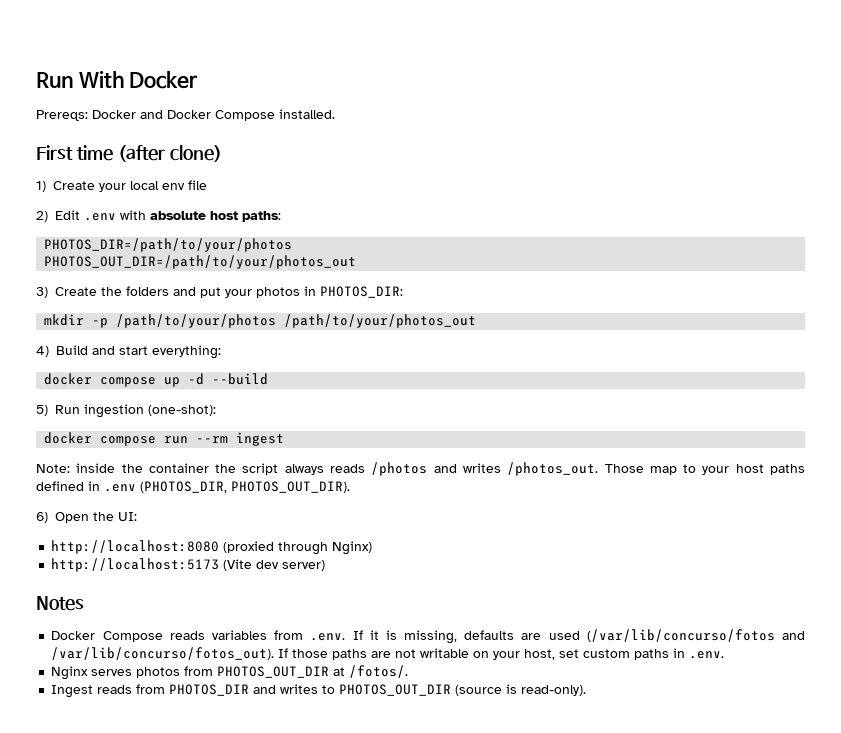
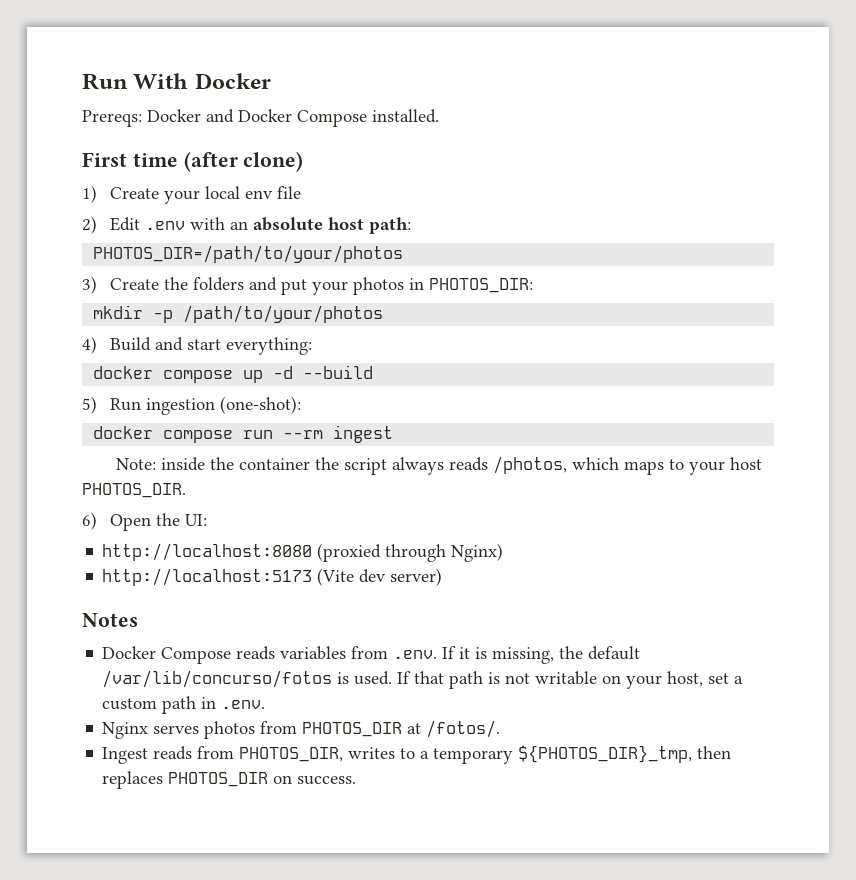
(146, 215) none -> [230,221,249,230] an
[242,211,281,222] paths: -> [369,217,412,234] path:
[44,255,357,269] // PHOTOS_OUT_DIR=/path/to/your/photos_out -> (404, 254) none
[284,314,477,328] /path/to/your/photos_out -> (384, 314) none
[371,462,805,476] [36,481,350,493] /photos and writes /photos_out. Those map to your host paths defined in .env (PHOTOS_DIR, PHOTOS_OUT_DIR). -> [492,456,762,475] [82,483,186,498] /photos, which maps to your host PHOTOS_DIR.
[464,629,806,642] [51,647,392,660] defaults are used (/var/lib/concurso/fotos and /var/lib/concurso/fotos_out). If those paths are -> [559,646,641,660] [102,670,501,689] the default /var/lib/concurso/fotos is used. If that path is
[583,649,670,660] custom paths -> [734,676,744,684] [102,696,197,714] a custom path
[217,666,330,678] PHOTOS_OUT_DIR -> [302,722,403,737] PHOTOS_DIR
[169,684,587,696] PHOTOS_DIR and writes to PHOTOS_OUT_DIR (source is read-only). -> [239,745,732,764] [102,771,357,789] PHOTOS_DIR, writes to a temporary ${PHOTOS_DIR}_tmp, then replaces PHOTOS_DIR on success.

